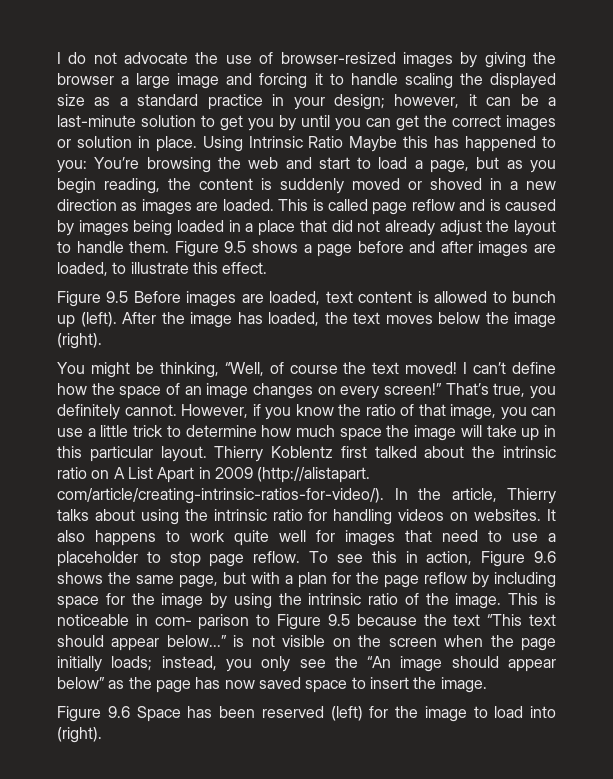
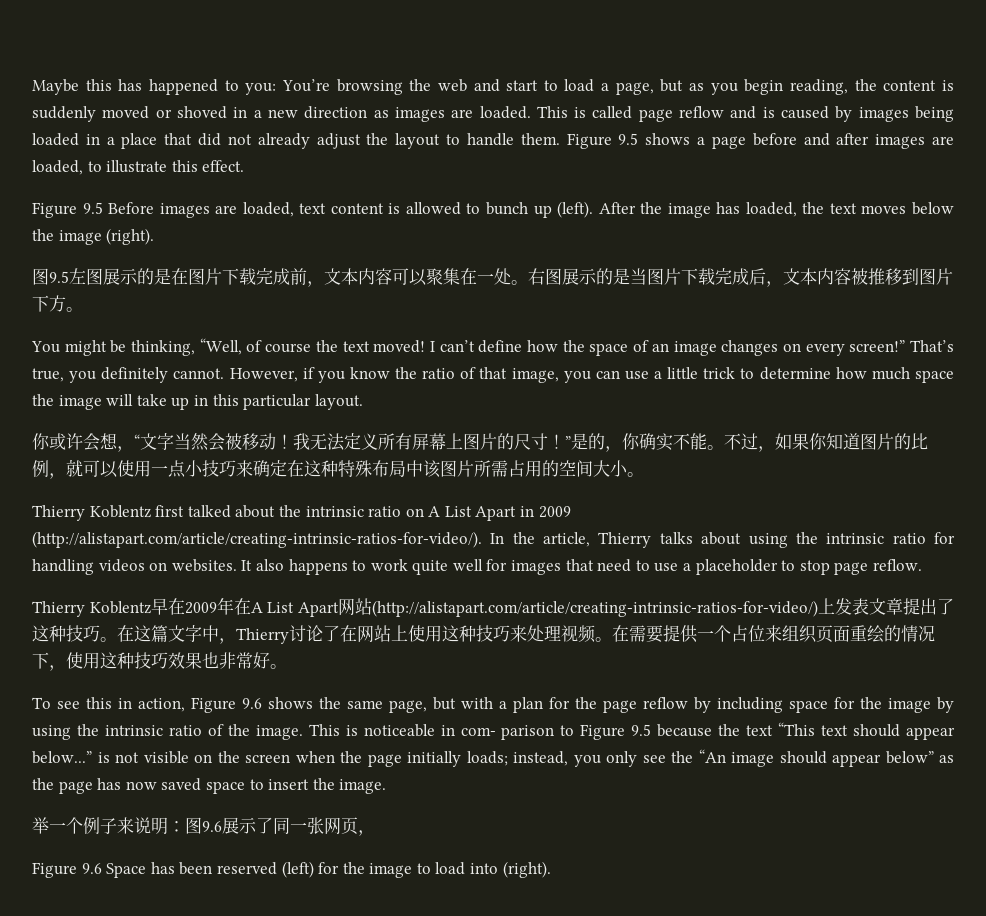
[57,52,557,68] [57,73,557,89] [57,94,557,110] [57,115,556,131] [57,136,344,152] I do not advocate the use of browser-resized images by giving the browser a large image and forcing it to handle scaling the displayed size as a standard practice in your design; however, it can be a last-minute solution to get you by until you can get the correct images or solution in place. Using Intrinsic Ratio -> (32, 87) none
(102, 341) none -> [32,268,953,287] [32,295,83,312] // 图9.5左图展示的是在图片下载完成前，文本内容可以聚集在一处。右图展示的是当图片下载完成后，文本内容被推移到图片下方。
(207, 454) none -> [32,433,928,452] [32,459,644,479] // 你或许会想，“文字当然会被移动！我无法定义所有屏幕上图片的尺寸！”是的，你确实不能。不过，如果你知道图片的比例，就可以使用一点小技巧来确定在这种特殊布局中该图片所需占用的空间大小。 //
[257,467,371,483] [57,488,384,504] (http://alistapart. com/article/creating-intrinsic-ratios-for-video/). -> [32,531,482,548] (http://alistapart.com/article/creating-intrinsic-ratios-for-video/).
(301, 557) none -> [32,597,954,617] [32,625,935,644] [32,652,287,671] // Thierry Koblentz早在2009年在A List Apart网站(http://alistapart.com/article/creating-intrinsic-ratios-for-video/)上发表文章提出了这种技巧。在这篇文字中，Thierry讨论了在网站上使用这种技巧来处理视频。在需要提供一个占位来组织页面重绘的情况下，使用这种技巧效果也非常好。 //
(487, 685) none -> [32,817,375,836] // 举一个例子来说明：图9.6展示了同一张网页，

